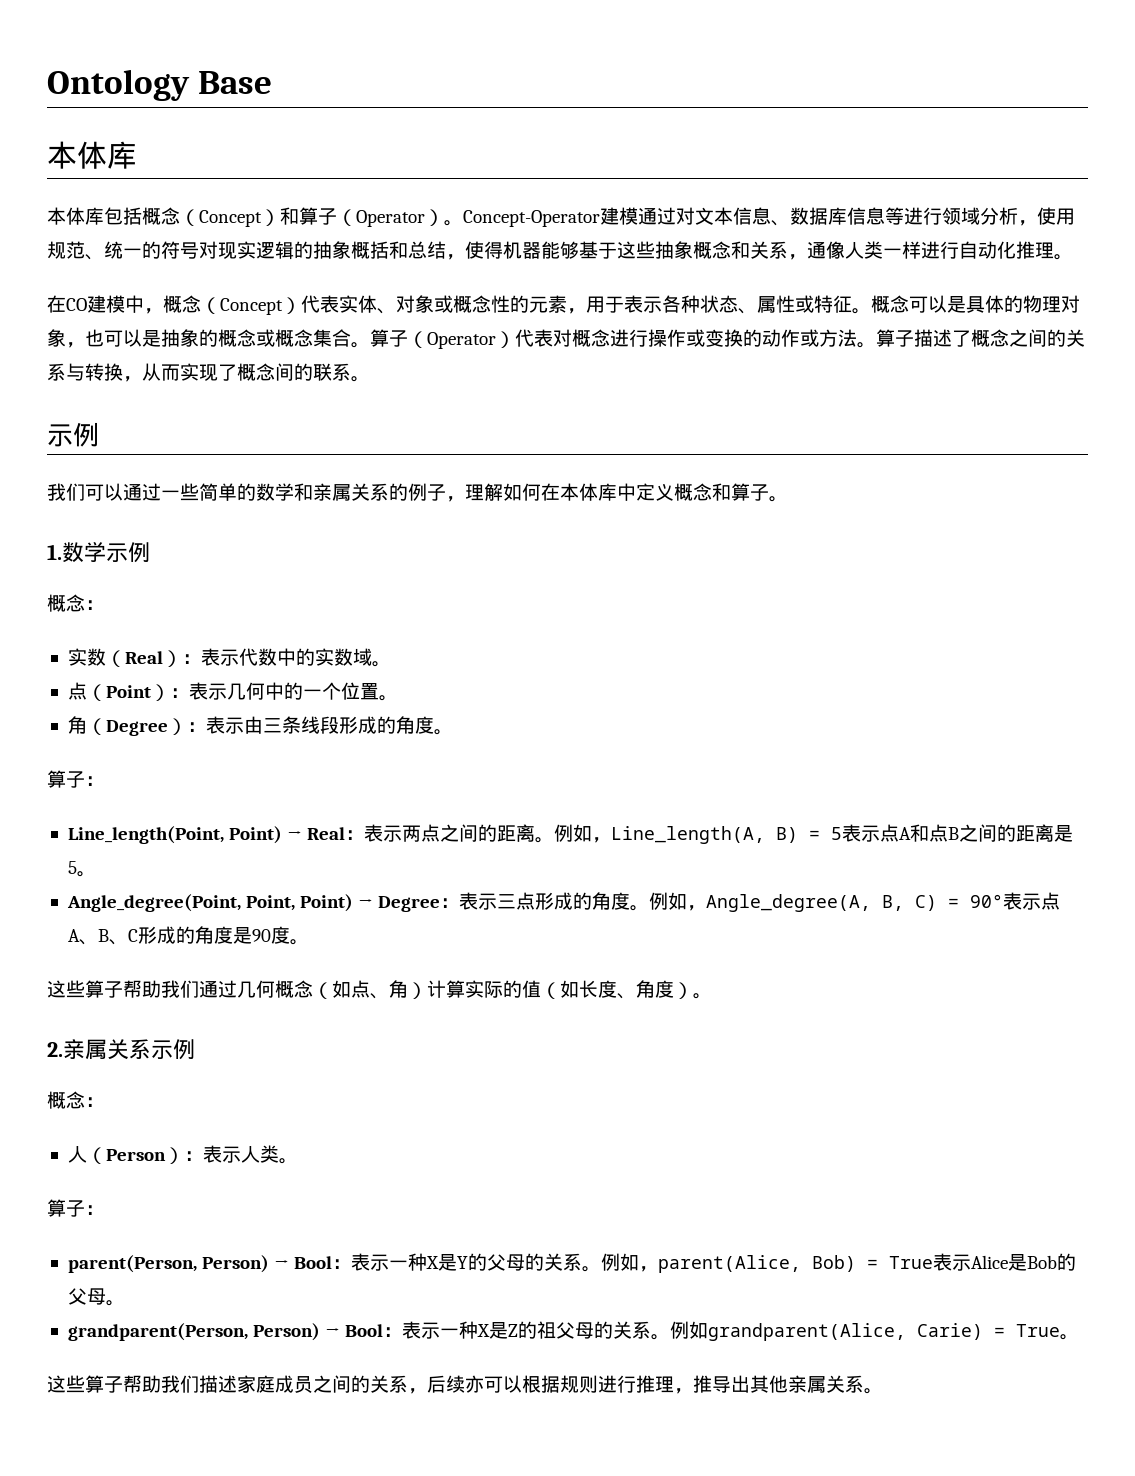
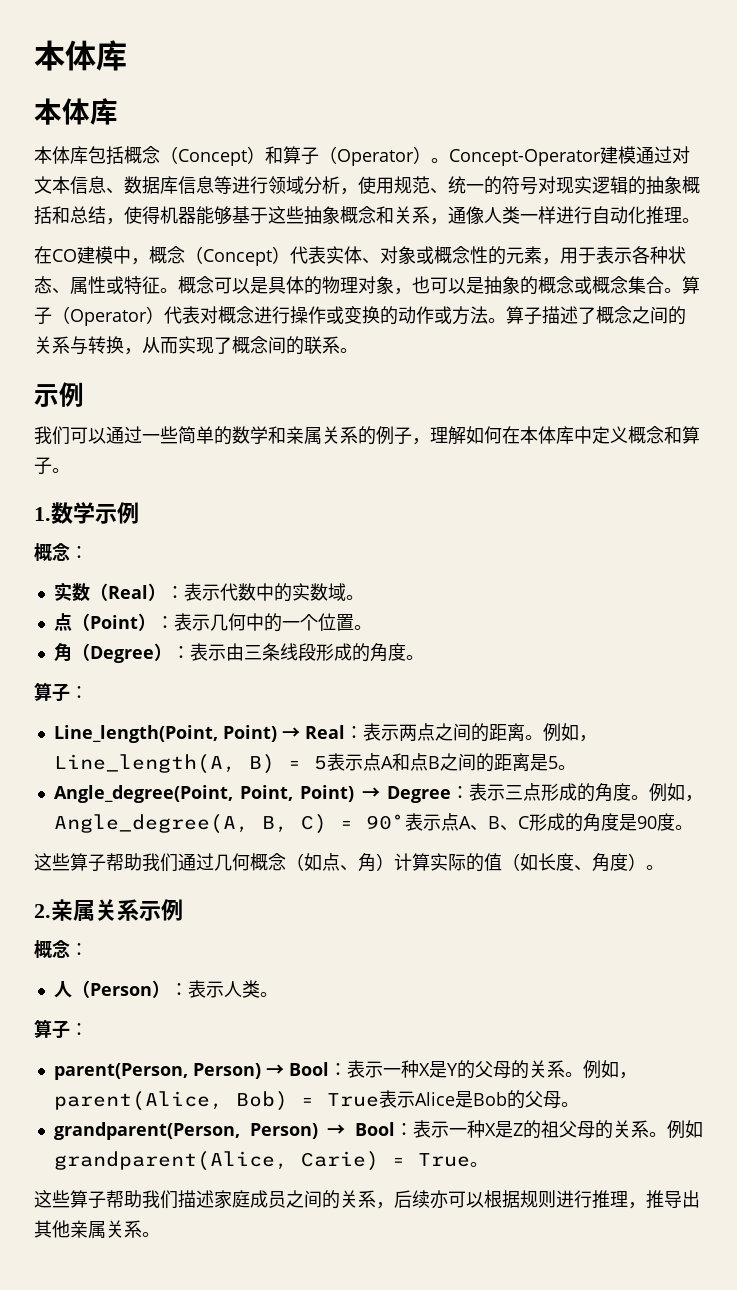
[47,69,273,101] Ontology Base -> [34,40,127,71] 本体库

